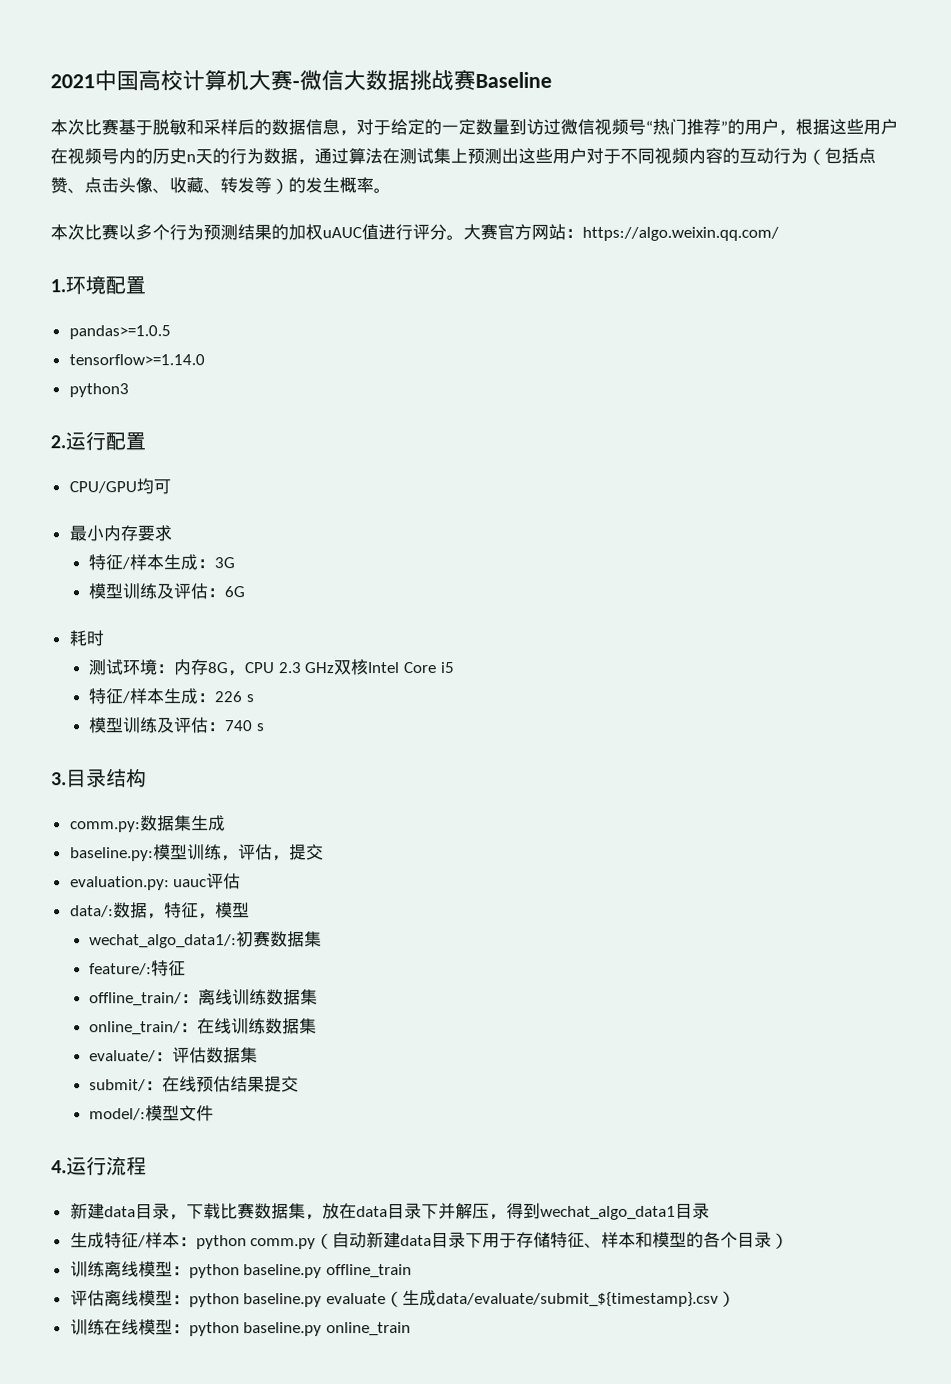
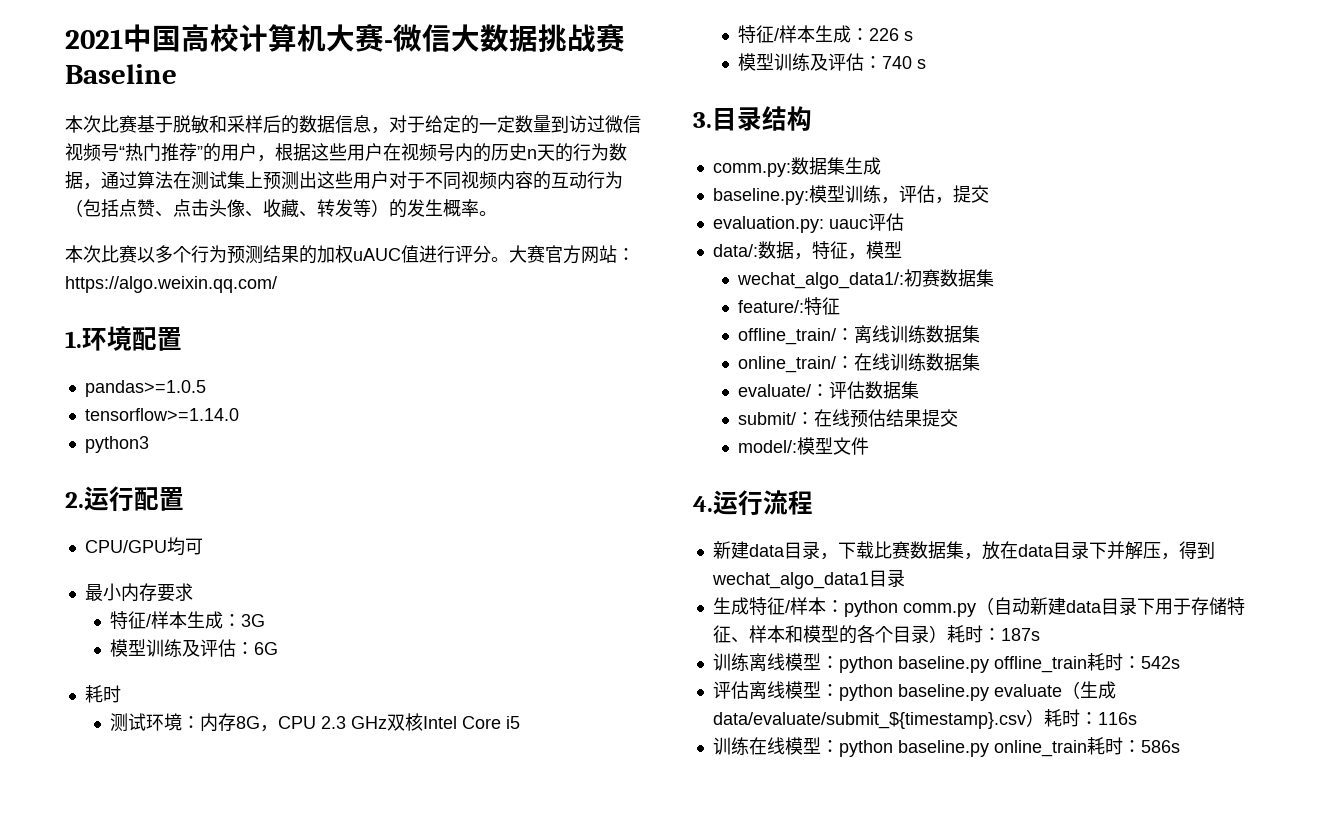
(790, 1240) none -> [946,625,1040,643] 耗时：187s
(412, 1271) none -> [1086,653,1180,671] 耗时：542s
(736, 1298) none -> [1043,709,1137,727] 耗时：116s
(411, 1329) none -> [1086,737,1180,755] 耗时：586s

